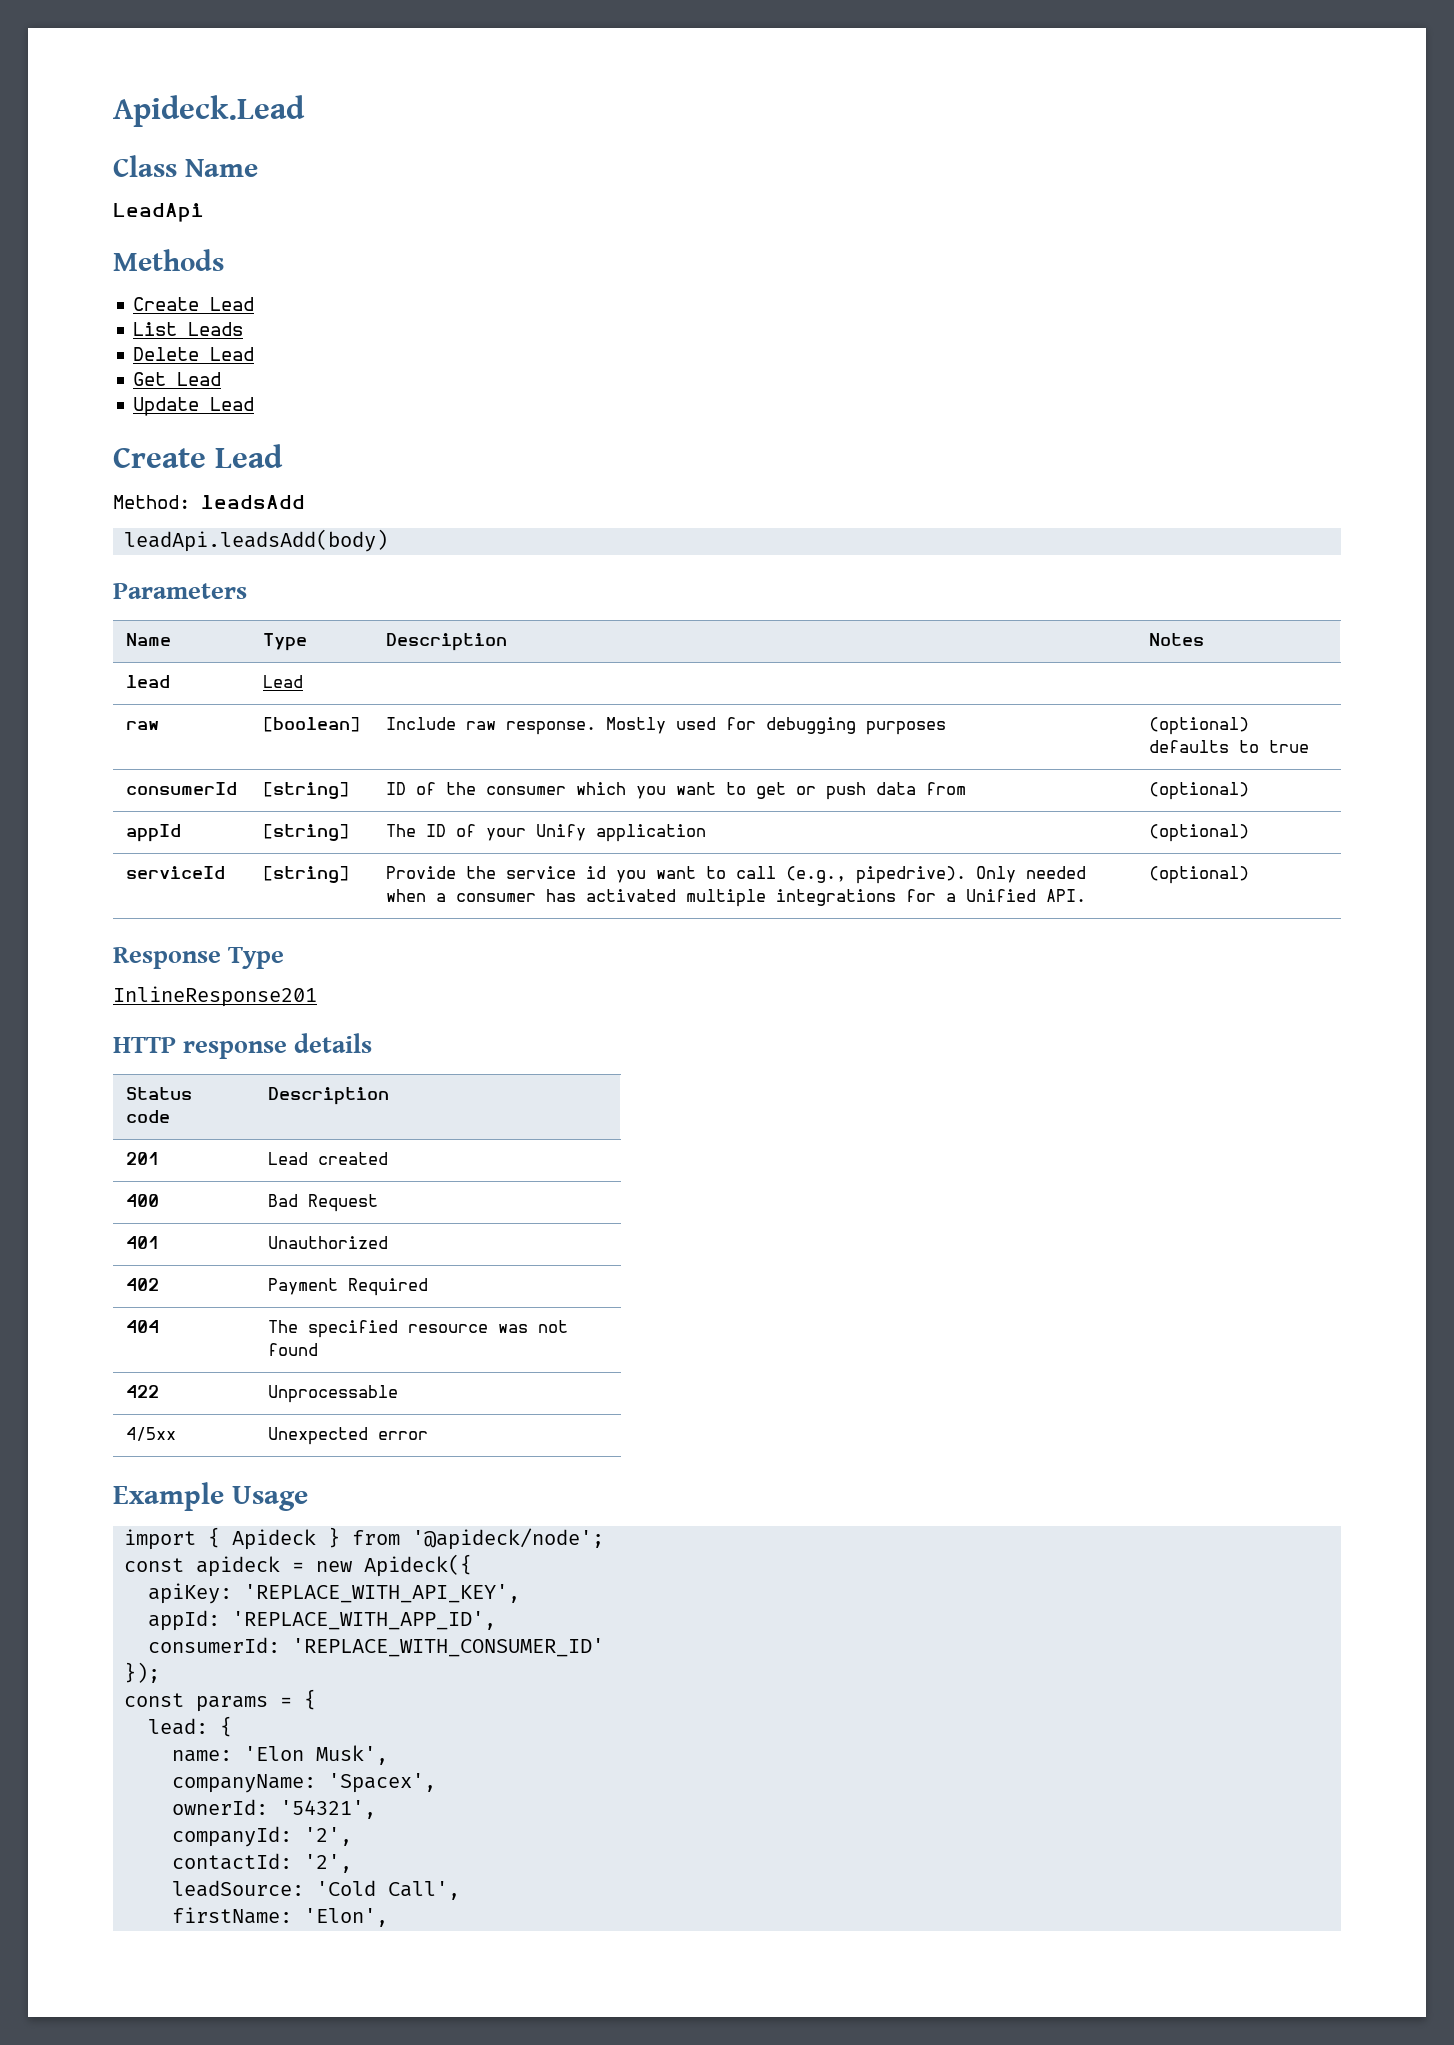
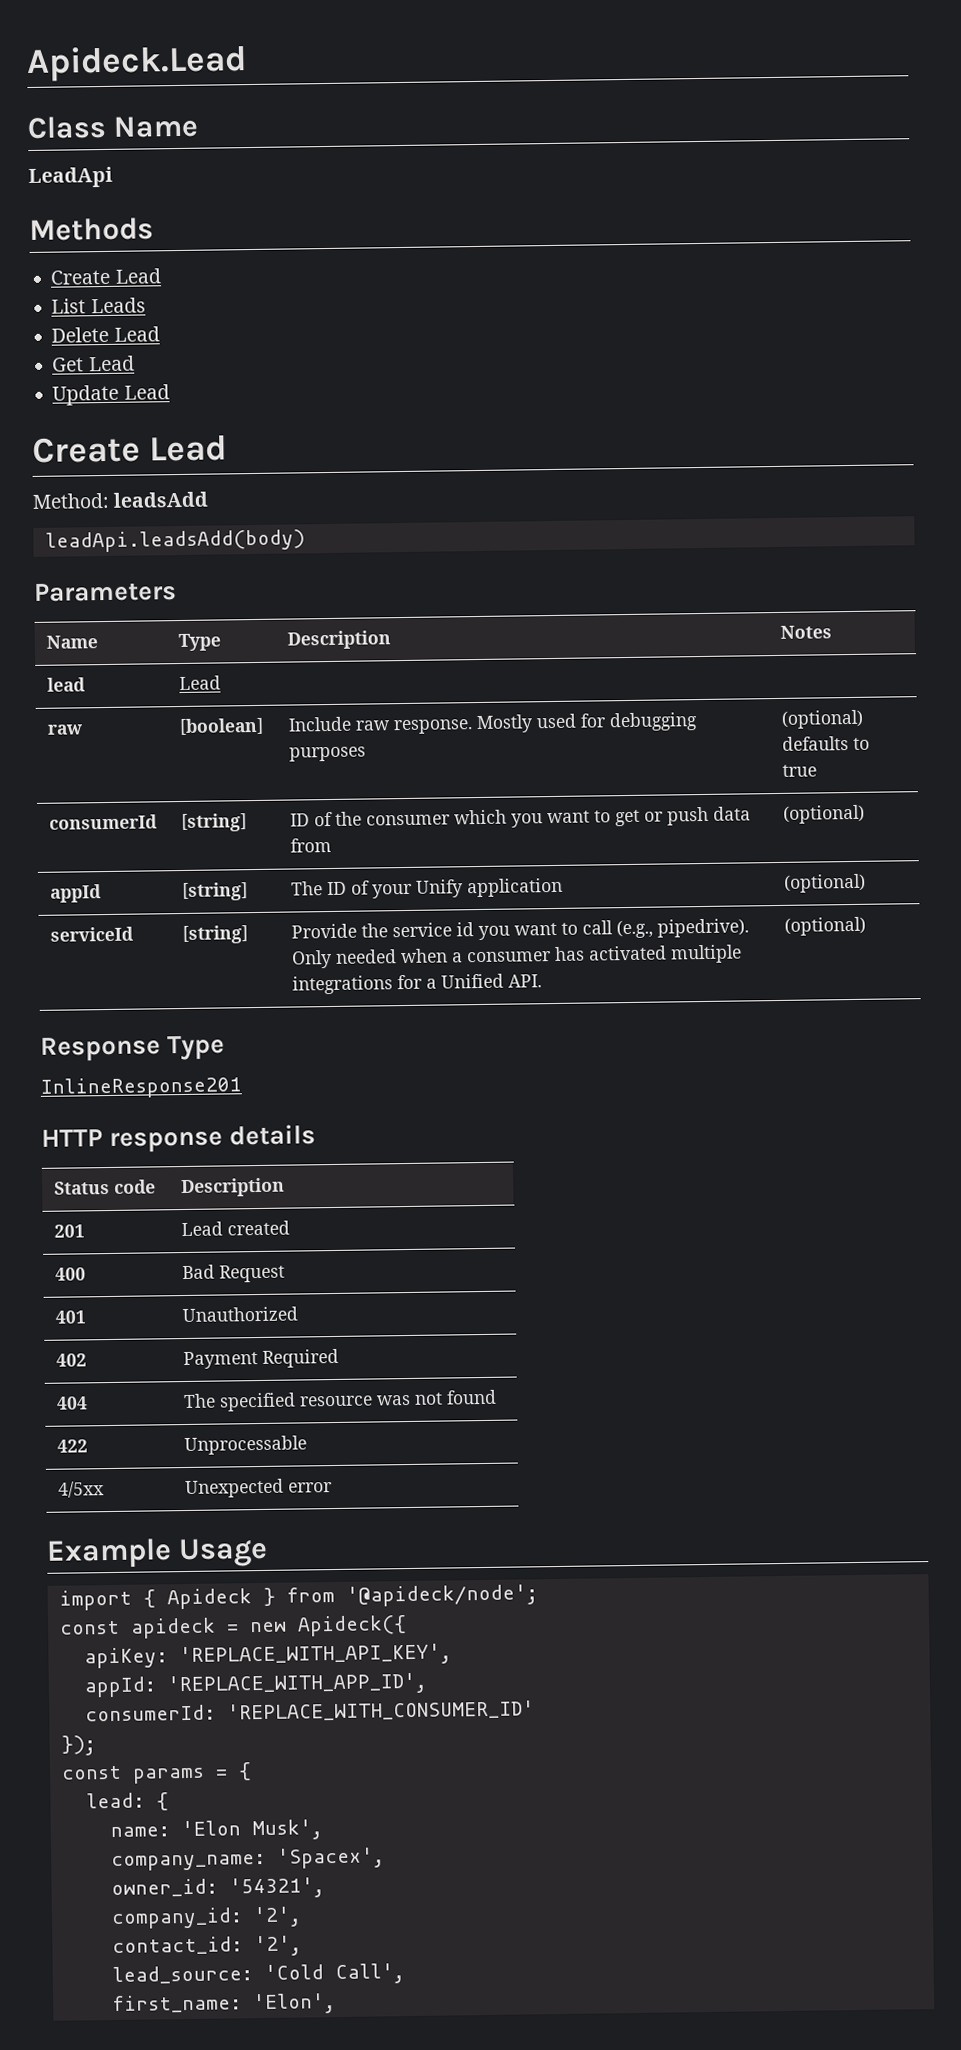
[172,1774,317,1793] companyName: -> [110,1853,266,1872] company_name:
[172,1799,269,1815] ownerId: -> [110,1878,218,1898] owner_id:
[172,1826,353,1847] [172,1853,353,1873] [172,1880,305,1897] companyId: '2', // contactId: '2', // leadSource: -> [110,1906,302,1930] [111,1935,302,1957] [111,1965,253,1985] company_id: '2', // contact_id: '2', // lead_source:
[172,1907,293,1924] firstName: -> [112,1994,242,2014] first_name:

